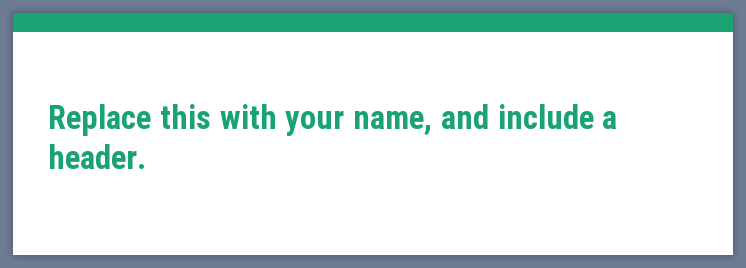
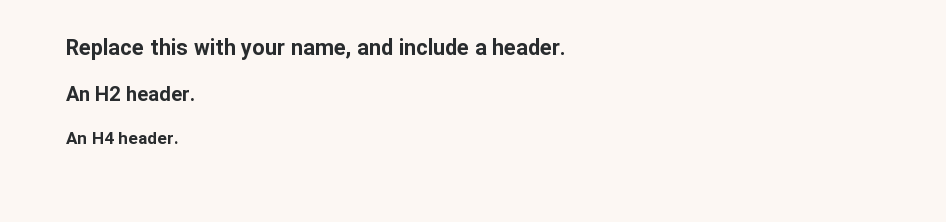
(146, 156) none -> [66,86,195,101] [66,132,180,144] // An H2 header. // An H4 header.

